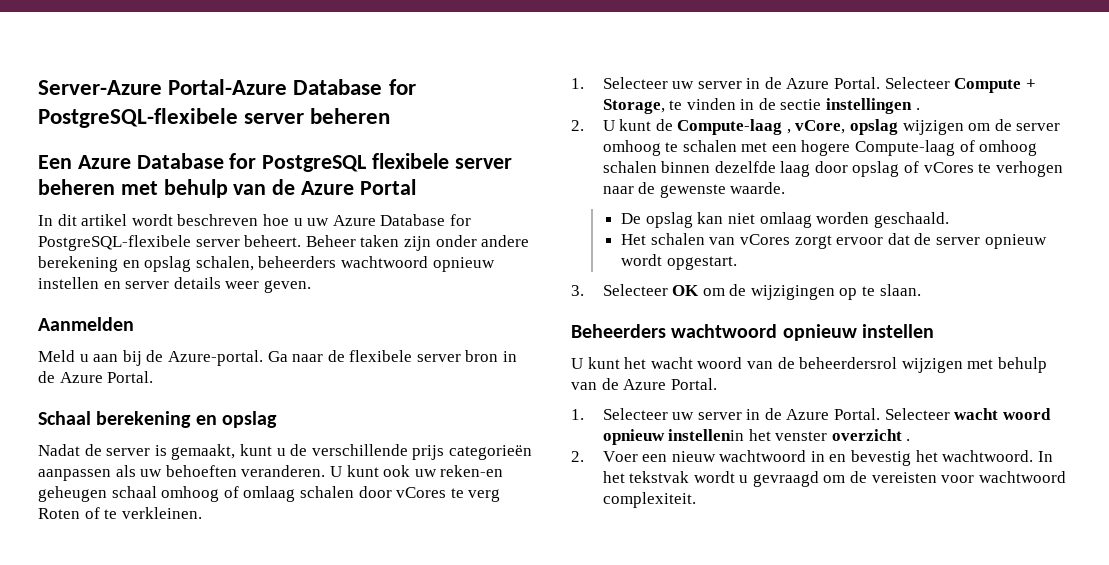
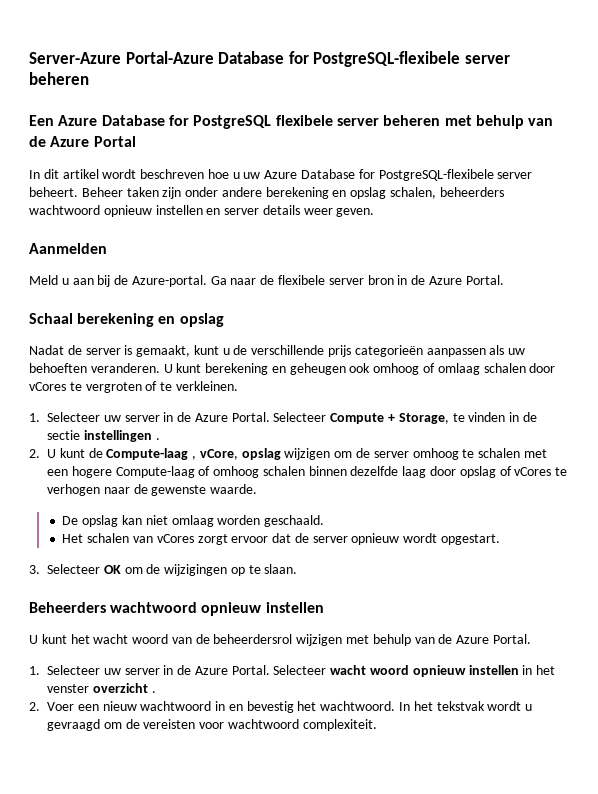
[383,465,504,477] [38,486,157,502] ook uw reken-en geheugen schaal -> [205,363,371,375] berekening en geheugen ook
[468,489,501,502] [38,508,80,519] verg Roten -> [85,382,142,393] vergroten
[668,429,745,441] instellenin -> [468,665,533,675] instellen in

